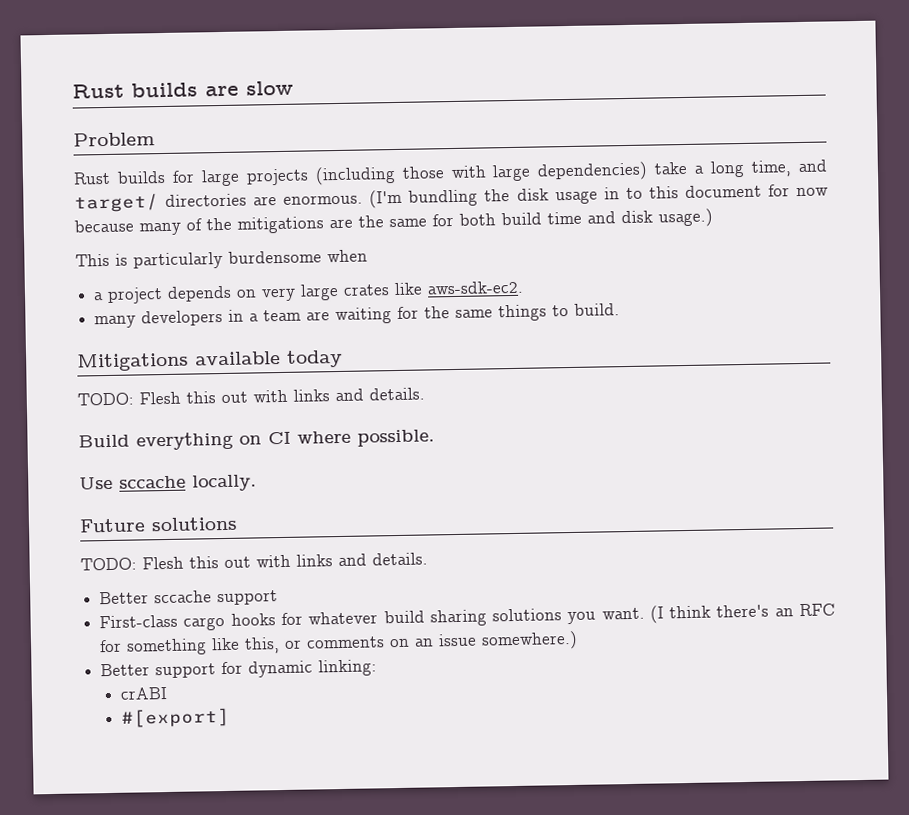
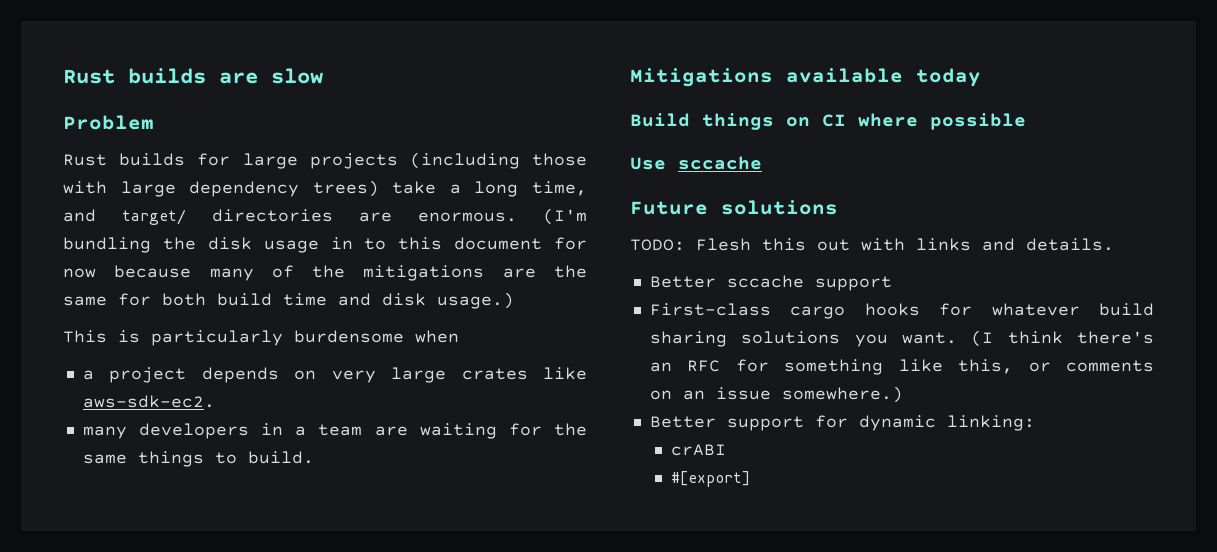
[537,161,649,182] dependencies) -> [189,180,379,197] dependency trees)
[77,387,425,406] // TODO: Flesh this out with links and details. -> (981, 77) none
[136,431,234,451] everything -> [702,113,774,130] things
[357,429,435,447] possible. -> [930,113,1026,130] possible
[192,474,257,492] locally. -> (762, 163) none

